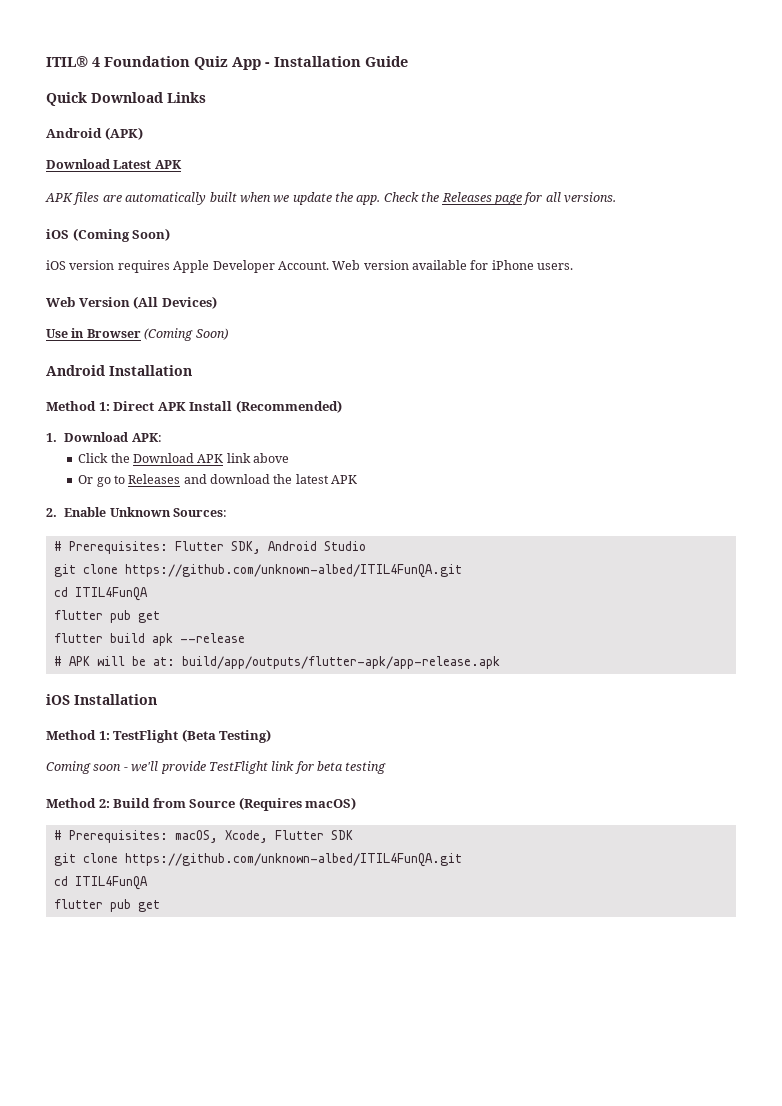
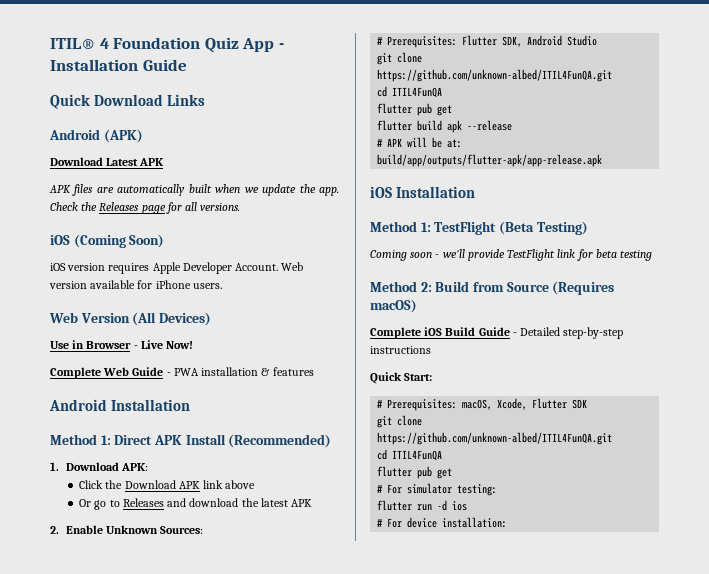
[144,328,228,341] (Coming Soon) -> [133,340,194,349] [50,367,314,379] - Live Now! // Complete Web Guide - PWA installation & features
(357, 803) none -> [370,327,624,339] [370,346,431,354] [370,372,433,384] // Complete iOS Build Guide - Detailed step-by-step instructions // Quick Start:
(160, 906) none -> [377,483,498,496] [377,500,468,511] [377,517,508,528] // # For simulator testing: // flutter run -d ios // # For device installation:

